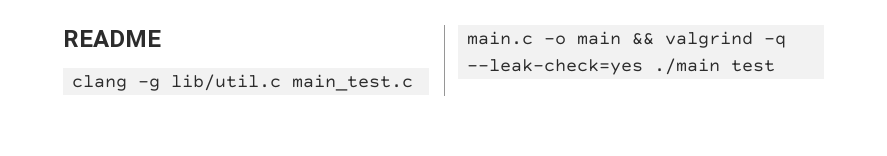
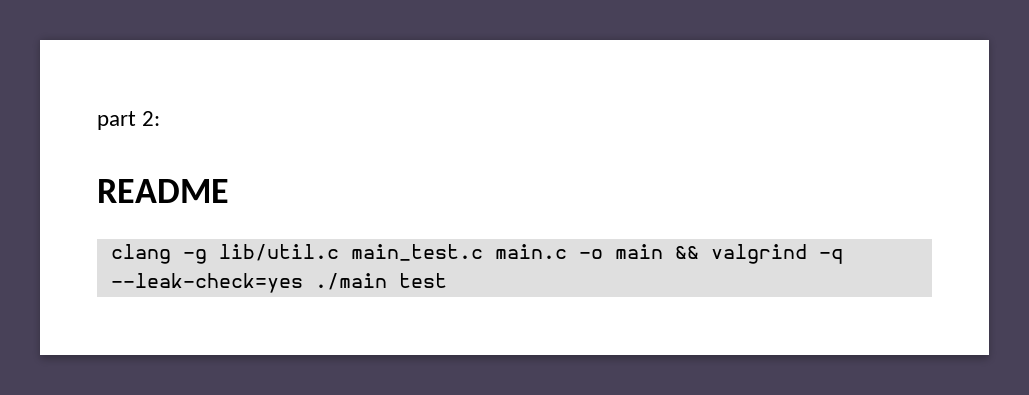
(63, 38) none -> [97,111,161,130] part 2: //

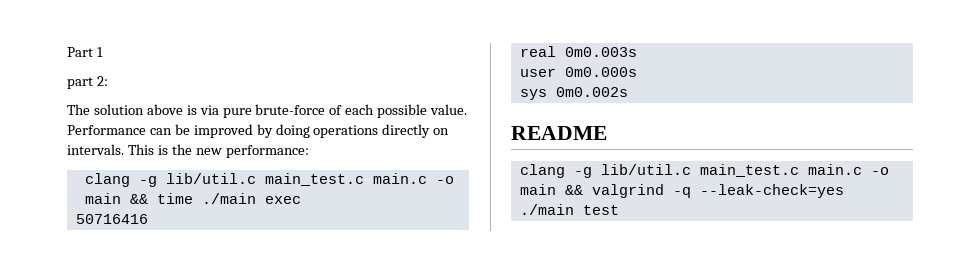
(97, 120) none -> [67,47,103,57] Part 1 //
(161, 118) none -> [67,104,468,118] [67,124,450,138] [67,144,309,158] [84,173,454,187] [84,193,301,204] [75,214,148,224] [519,46,637,57] [519,67,637,77] [519,87,628,100] // The solution above is via pure brute-force of each possible value. Performance can be improved by doing operations directly on intervals. This is the new performance: // clang -g lib/util.c main_test.c main.c -o main && time ./main exec // 50716416 // real 0m0.003s // user 0m0.000s // sys 0m0.002s

